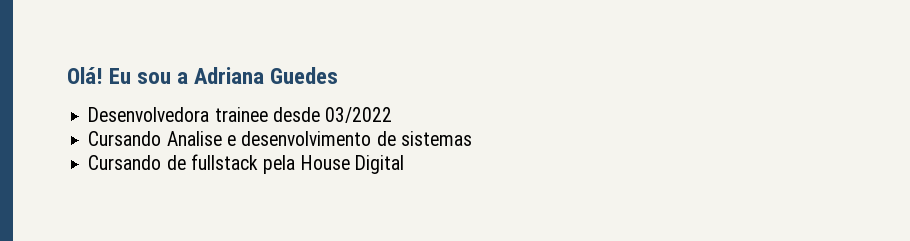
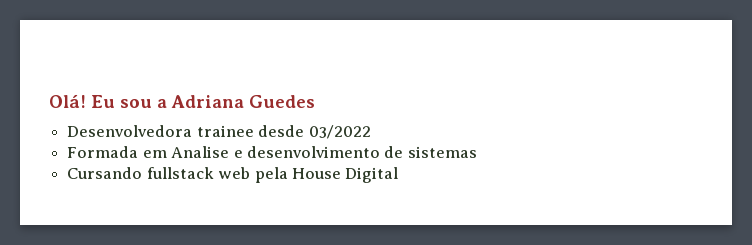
[88,131,162,146] Cursando -> [67,146,167,158] Formada em
[166,154,258,170] de fullstack -> [146,167,251,179] fullstack web

